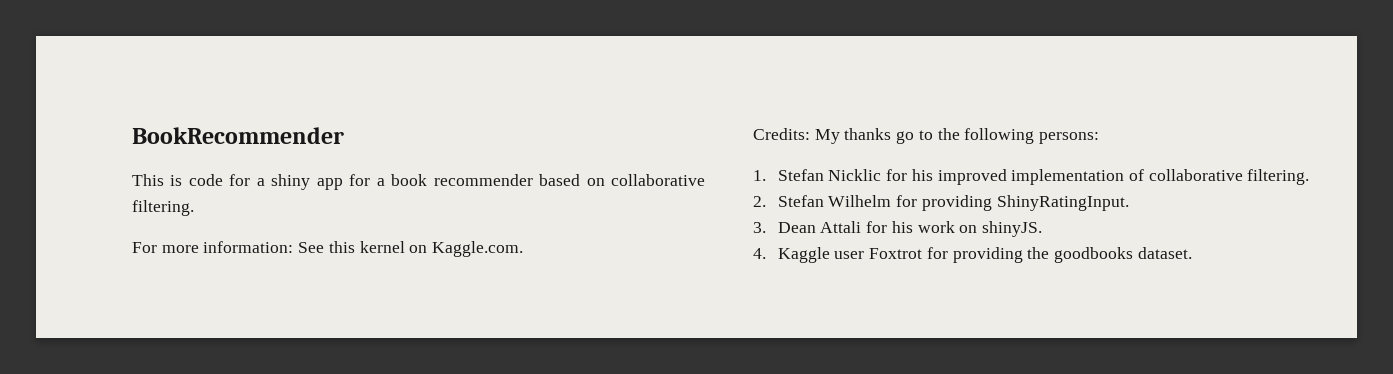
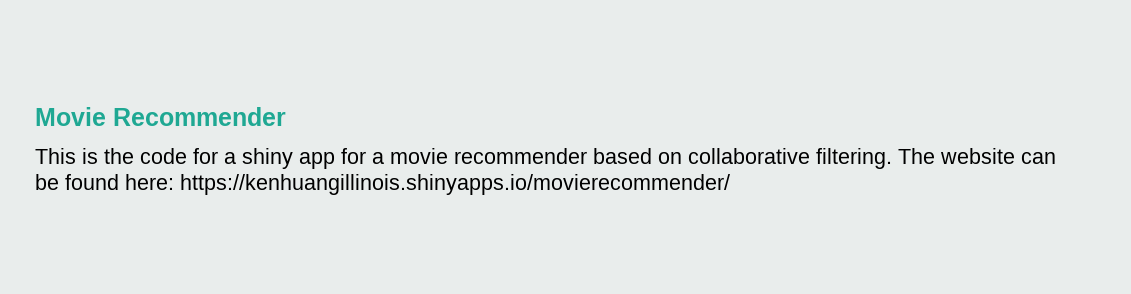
[132,127,344,144] BookRecommender -> [35,107,286,126] Movie Recommender
(183, 180) none -> [104,148,134,164] the
[391,174,428,186] book -> [390,148,448,164] movie
[132,241,524,257] [753,128,1100,144] [753,169,1310,185] [753,195,1129,211] [753,221,1042,237] [753,247,1192,263] // For more information: See this kernel on Kaggle.com. // Credits: My thanks go to the following persons: // 1. Stefan Nicklic for his improved implementation of collaborative filtering. // 2. Stefan Wilhelm for providing ShinyRatingInput. // 3. Dean Attali for his work on shinyJS. // 4. Kaggle user Foxtrot for providing the goodbooks dataset. -> [898,148,1056,164] [35,174,730,195] The website can be found here: https://kenhuangillinois.shinyapps.io/movierecommender/

